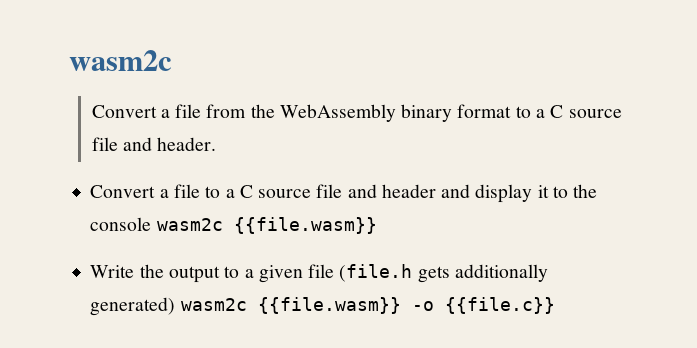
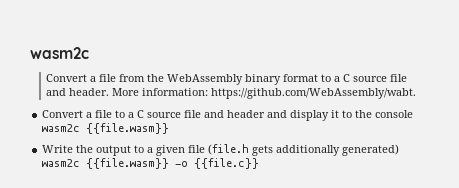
(217, 144) none -> [112,88,417,99] More information: https://github.com/WebAssembly/wabt.

